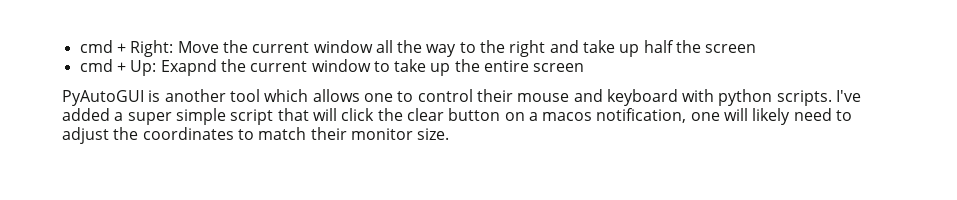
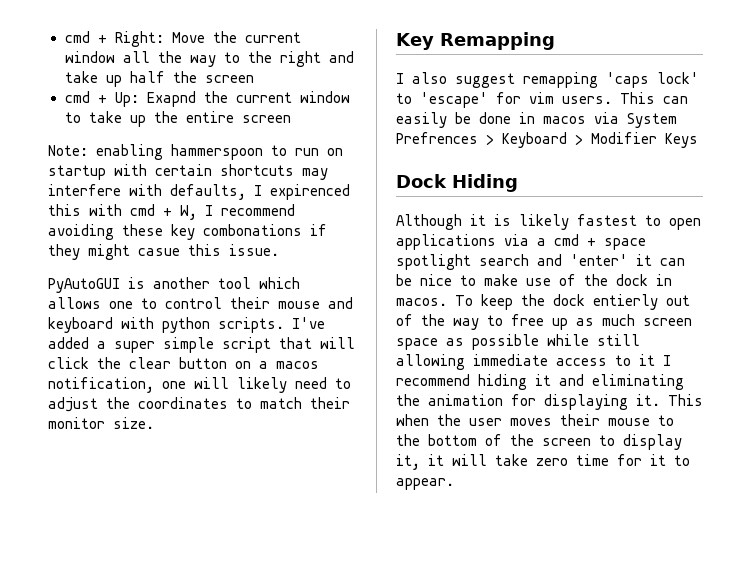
(585, 67) none -> [48,144,343,160] [48,164,328,180] [48,184,350,200] [48,204,295,220] [48,224,327,240] [48,244,279,260] // Note: enabling hammerspoon to run on startup with certain shortcuts may interfere with defaults, I expirenced this with cmd + W, I recommend avoiding these key combonations if they might casue this issue.
(450, 134) none -> [396,32,555,50] [396,72,699,88] [396,92,688,108] [396,112,677,128] [396,132,698,148] [396,174,518,192] [396,214,701,230] [396,234,646,250] [396,254,685,270] [396,274,672,286] [396,294,690,310] [396,314,692,330] [396,334,640,350] [396,354,671,370] [396,374,684,390] [396,394,703,410] [396,414,674,426] [396,434,682,450] [396,454,690,470] [396,478,454,490] // Key Remapping // I also suggest remapping 'caps lock' to 'escape' for vim users. This can easily be done in macos via System Prefrences > Keyboard > Modifier Keys // Dock Hiding // Although it is likely fastest to open applications via a cmd + space spotlight search and 'enter' it can be nice to make use of the dock in macos. To keep the dock entierly out of the way to free up as much screen space as possible while still allowing immediate access to it I recommend hiding it and eliminating the animation for displaying it. This when the user moves their mouse to the bottom of the screen to display it, it will take zero time for it to appear.

